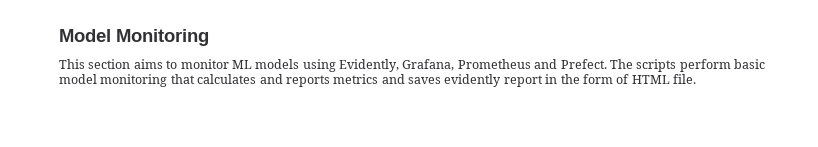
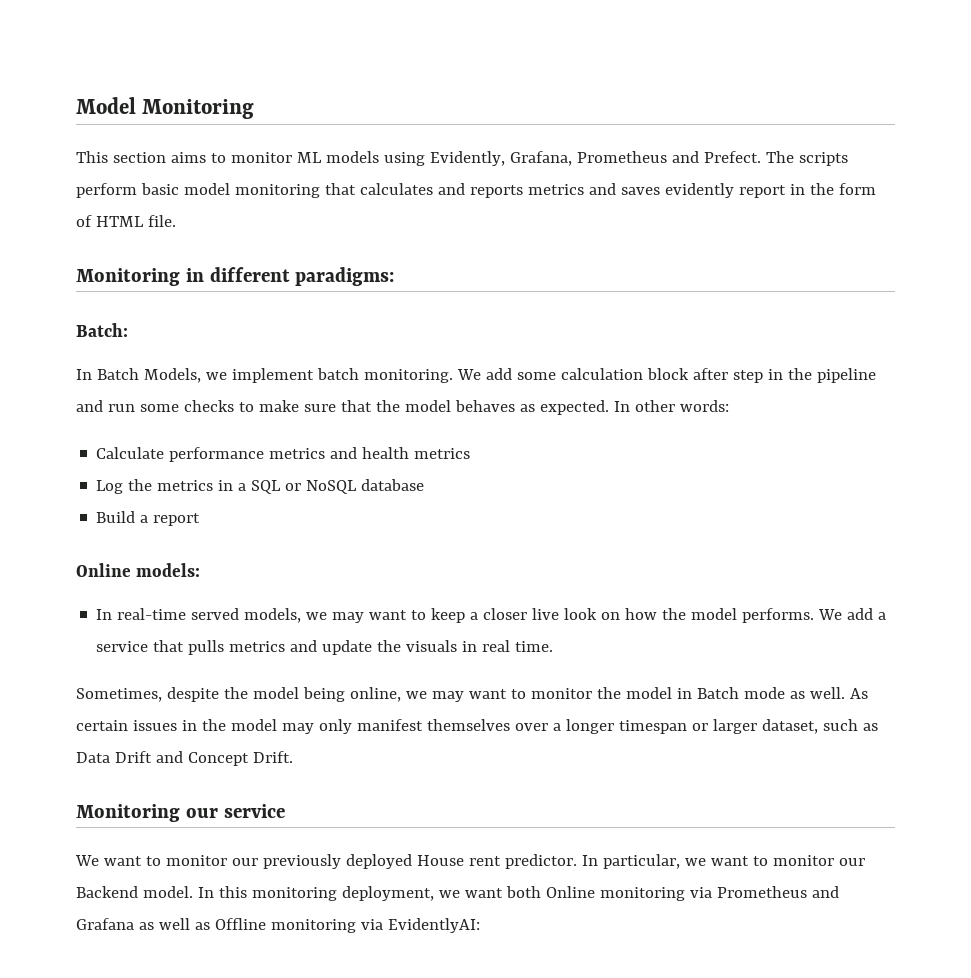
(696, 79) none -> [76,267,395,286] [76,323,128,337] [76,368,876,383] [76,400,729,415] [96,447,471,462] [96,479,425,494] [96,511,201,526] [76,563,201,577] [96,608,887,623] [96,640,554,655] [76,687,868,702] [76,719,878,734] [76,751,293,766] [76,804,285,822] [75,854,865,869] [76,886,839,901] [76,918,480,933] // Monitoring in different paradigms: // Batch: // In Batch Models, we implement batch monitoring. We add some calculation block after step in the pipeline and run some checks to make sure that the model behaves as expected. In other words: // Calculate performance metrics and health metrics // Log the metrics in a SQL or NoSQL database // Build a report // Online models: // In real-time served models, we may want to keep a closer live look on how the model performs. We add a service that pulls metrics and update the visuals in real time. // Sometimes, despite the model being online, we may want to monitor the model in Batch mode as well. As certain issues in the model may only manifest themselves over a longer timespan or larger dataset, such as Data Drift and Concept Drift. // Monitoring our service // We want to monitor our previously deployed House rent predictor. In particular, we want to monitor our Backend model. In this monitoring deployment, we want both Online monitoring via Prometheus and Grafana as well as Offline monitoring via EvidentlyAI:

